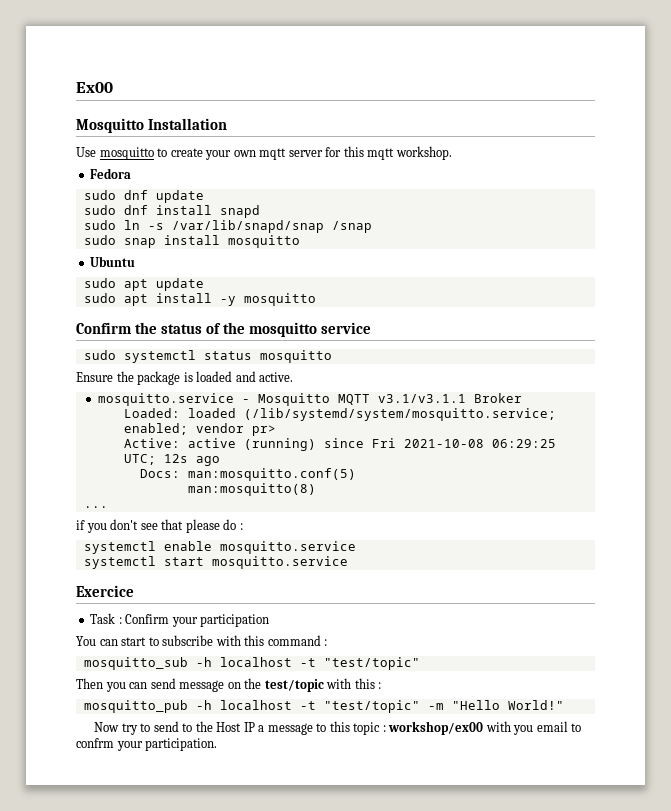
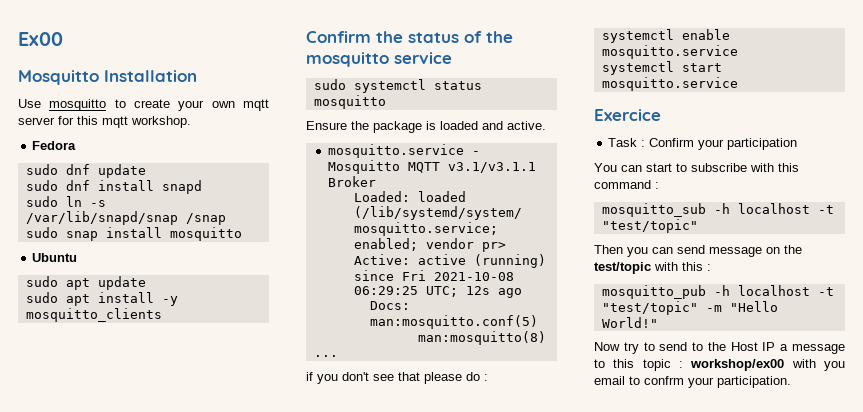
[243,293,316,306] mosquitto -> [25,308,162,322] mosquitto_clients

